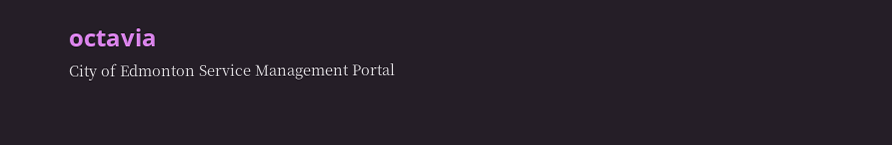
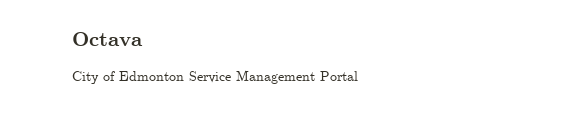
[68,28,157,47] octavia -> [72,32,143,46] Octava

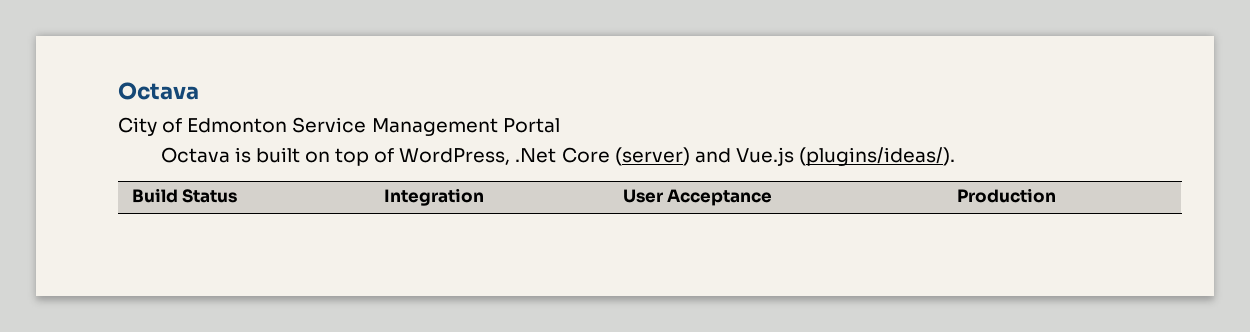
(358, 76) none -> [160,147,956,166] [131,188,238,203] [383,188,484,206] [622,189,773,206] [956,188,1056,203] // Octava is built on top of WordPress, .Net Core (server) and Vue.js (plugins/ideas/). // Build Status | Integration | User Acceptance | Production

